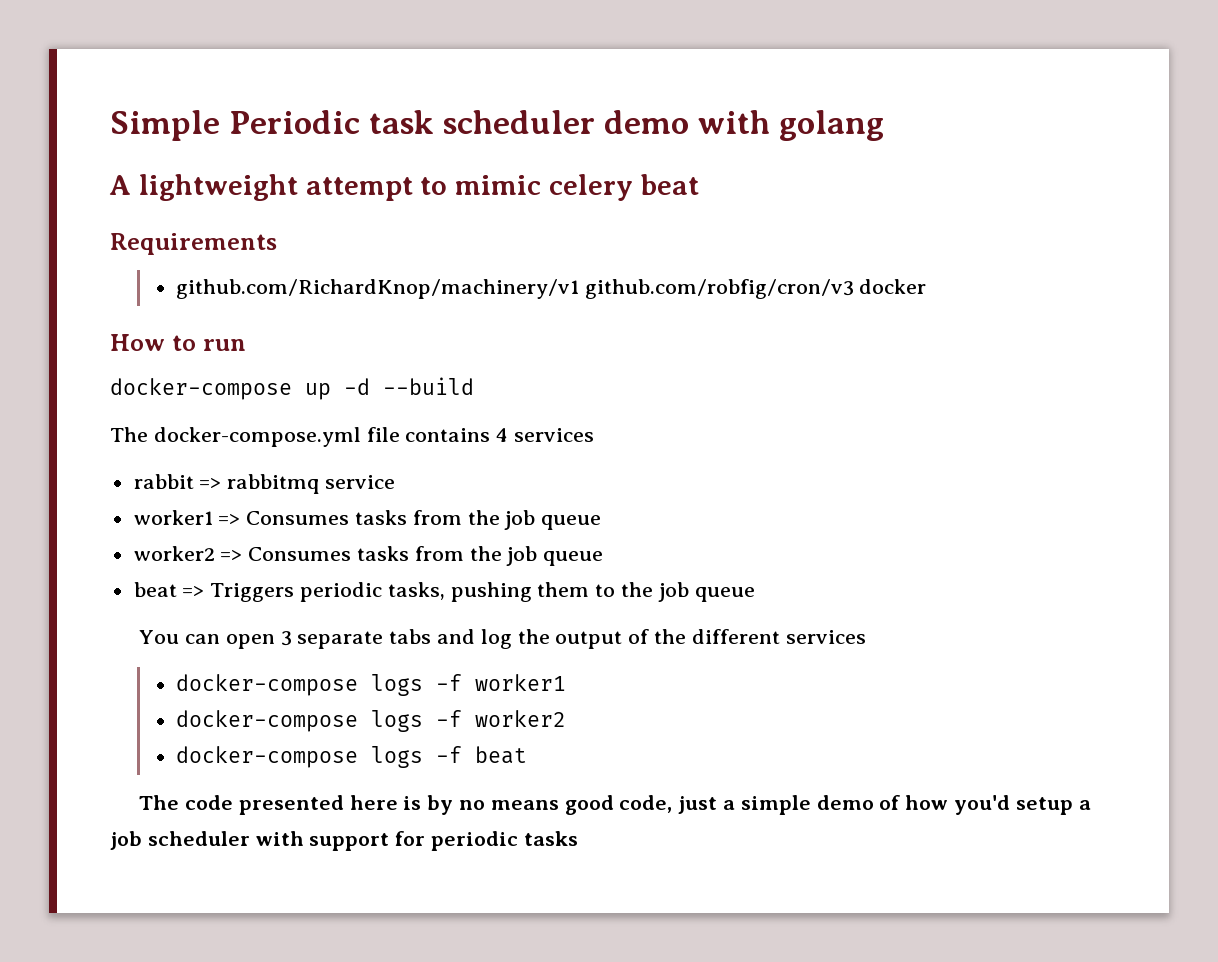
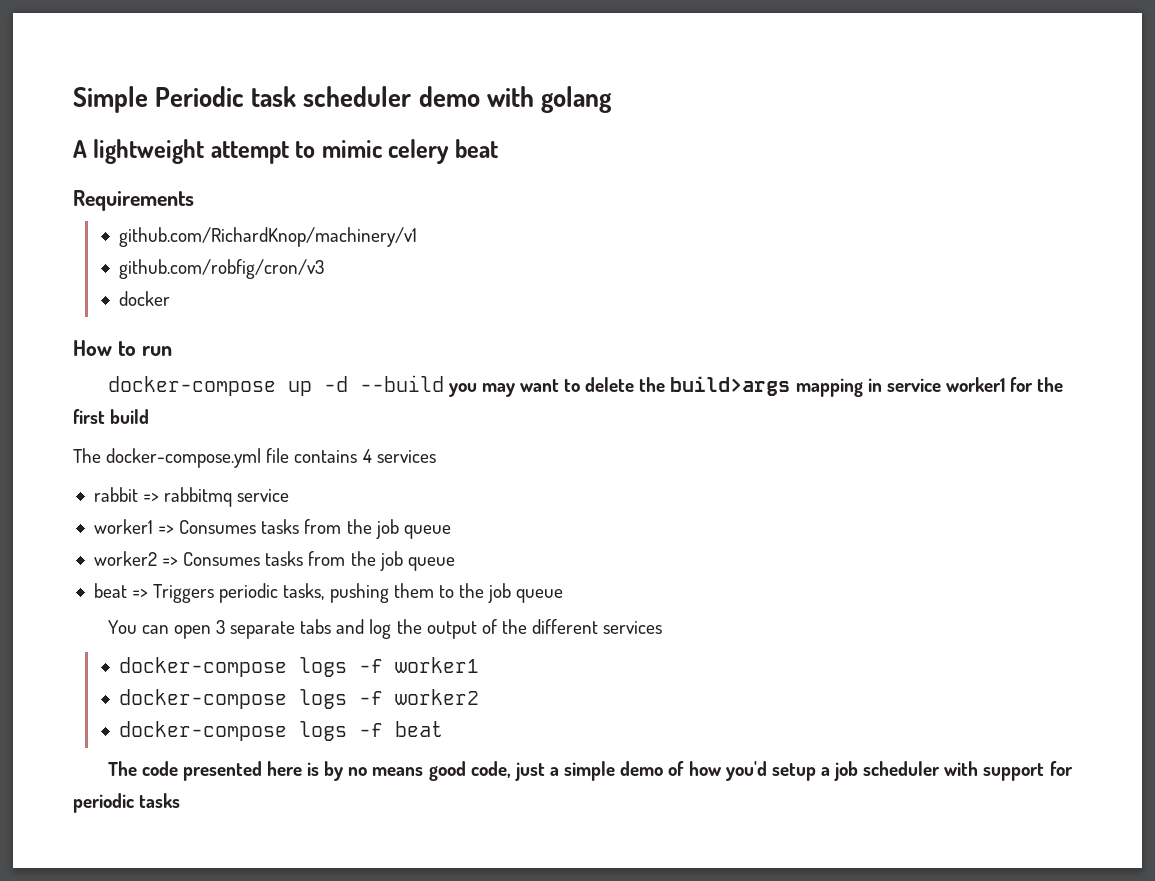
(579, 289) none -> (417, 237) //
(854, 289) none -> (324, 269) //
(474, 386) none -> [448,376,1064,397] [73,409,150,424] you may want to delete the build>args mapping in service worker1 for the first build

